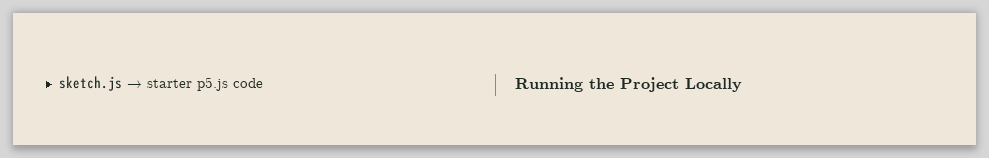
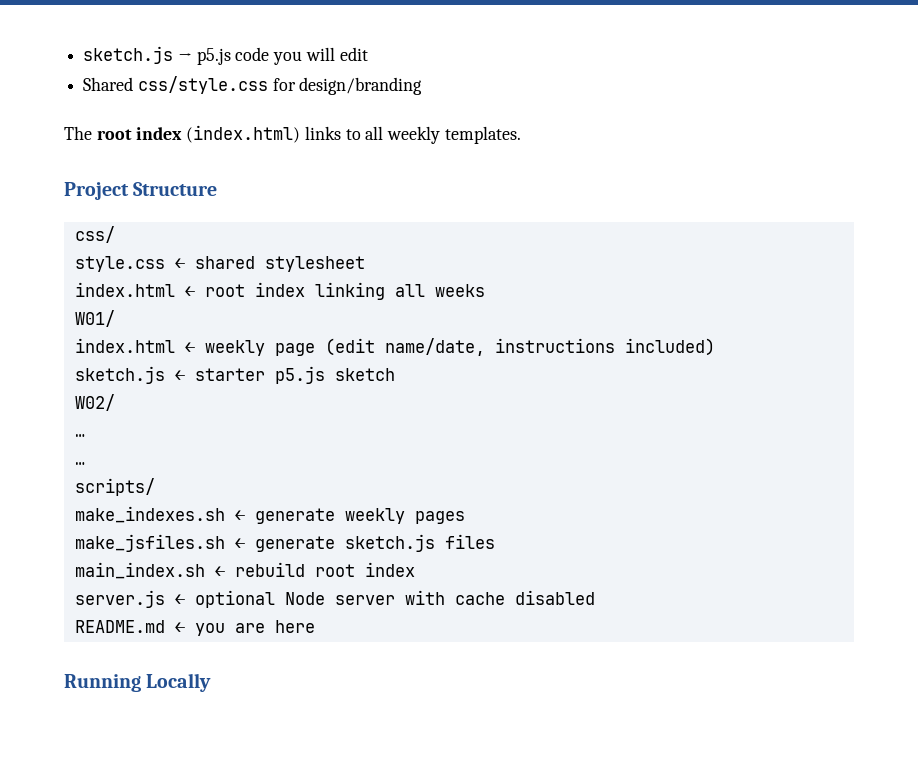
[146,77,263,91] starter p5.js code -> [196,47,368,65] [83,76,423,95] [64,125,521,144] [64,182,218,200] [74,226,115,243] [74,256,365,272] [74,282,485,300] [74,310,115,327] [74,338,715,356] [74,366,395,384] [74,394,115,411] [74,434,85,437] [74,462,85,465] [74,478,155,496] [74,506,465,524] [74,534,495,552] [74,562,415,579] [74,590,595,608] [74,620,315,636] p5.js code you will edit // Shared css/style.css for design/branding // The root index (index.html) links to all weekly templates. // Project Structure // css/ // style.css ← shared stylesheet // index.html ← root index linking all weeks // W01/ // index.html ← weekly page (edit name/date, instructions included) // sketch.js ← starter p5.js sketch // W02/ // … // … // scripts/ // make_indexes.sh ← generate weekly pages // make_jsfiles.sh ← generate sketch.js files // main_index.sh ← rebuild root index // server.js ← optional Node server with cache disabled // README.md ← you are here
[589,77,679,92] the Project -> (141, 683) none

